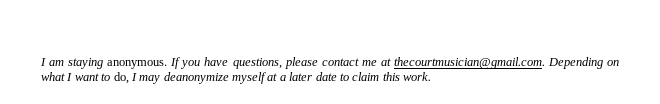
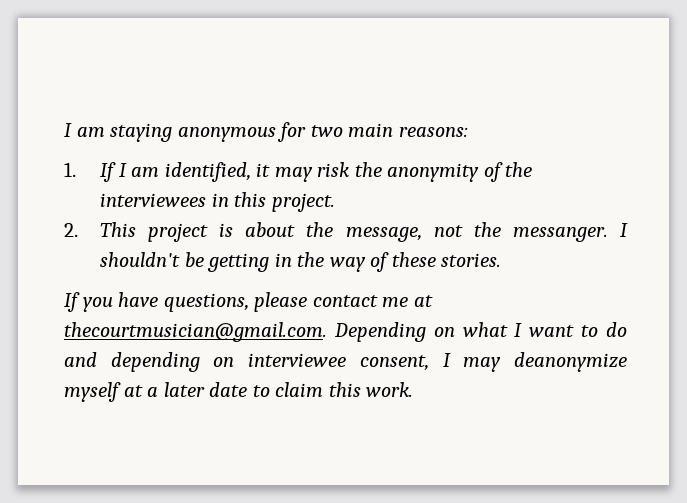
[107,60,168,69] anonymous. -> [177,122,468,142] [64,162,533,182] [100,192,335,212] [64,222,628,242] [100,252,502,272] anonymous for two main reasons: // 1. If I am identified, it may risk the anonymity of the interviewees in this project. // 2. This project is about the message, not the messanger. I shouldn't be getting in the way of these stories. //
[113,72,129,84] do, -> [605,322,627,337] [64,352,429,372] do and depending on interviewee consent,

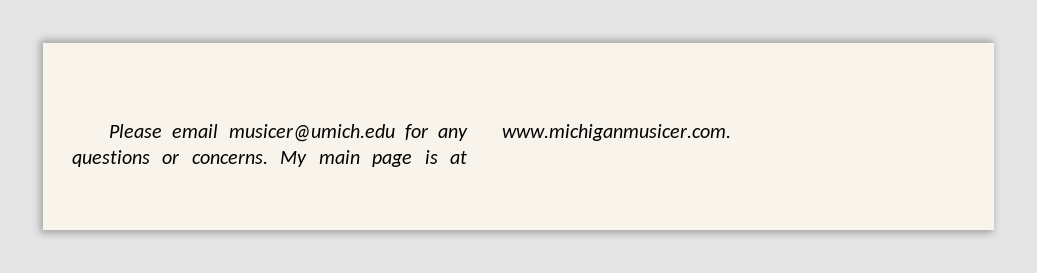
[64,122,468,142] [64,162,533,182] [100,192,335,212] [64,222,628,242] [100,252,502,272] [64,292,433,312] [64,322,627,342] [64,352,627,372] [64,382,414,402] I am staying anonymous for two main reasons: // 1. If I am identified, it may risk the anonymity of the interviewees in this project. // 2. This project is about the message, not the messanger. I shouldn't be getting in the way of these stories. // If you have questions, please contact me at thecourtmusician@gmail.com. Depending on what I want to do and depending on interviewee consent, I may deanonymize myself at a later date to claim this work. -> [109,124,468,142] [72,150,467,167] [502,124,731,141] Please email musicer@umich.edu for any questions or concerns. My main page is at www.michiganmusicer.com.

